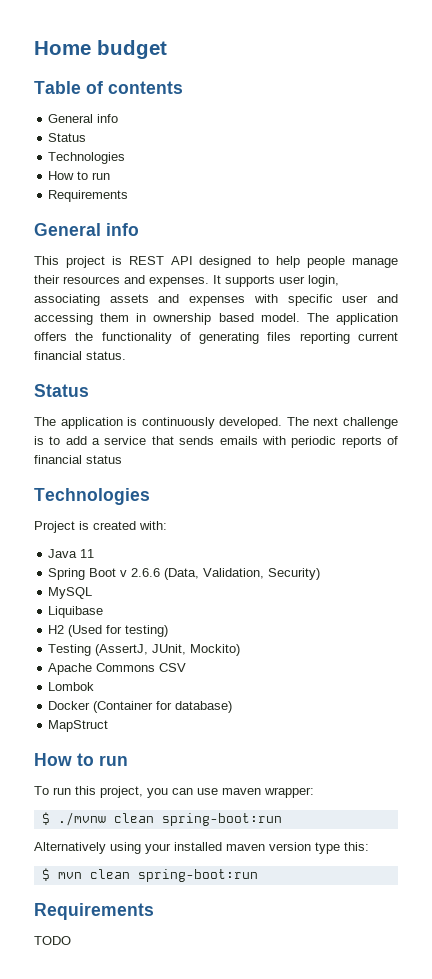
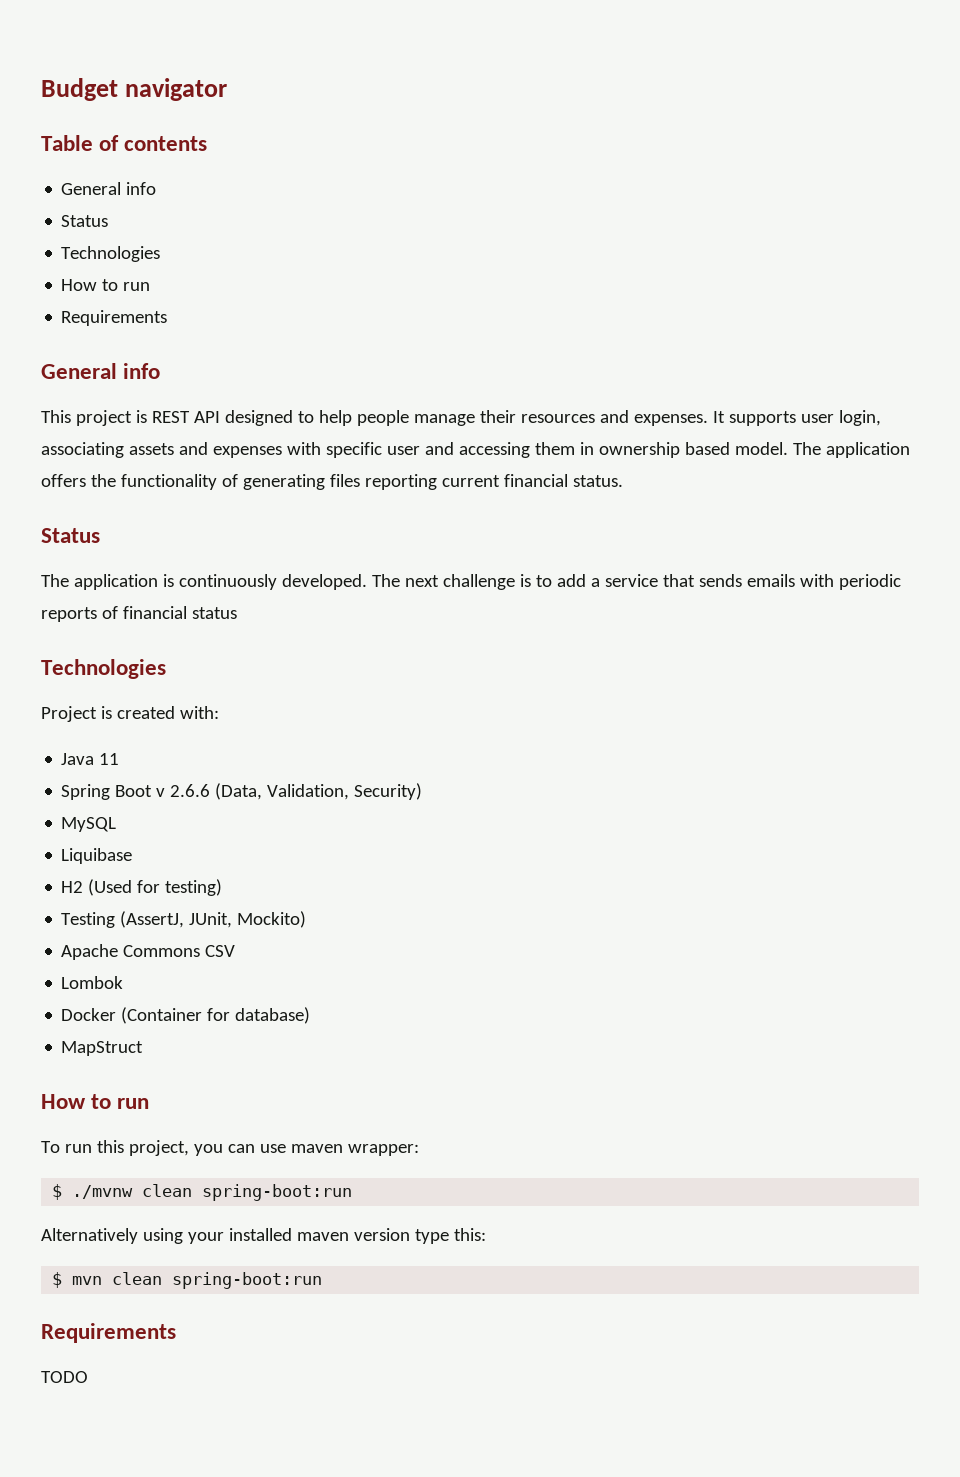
[34,40,167,59] Home budget -> [41,78,228,101] Budget navigator

